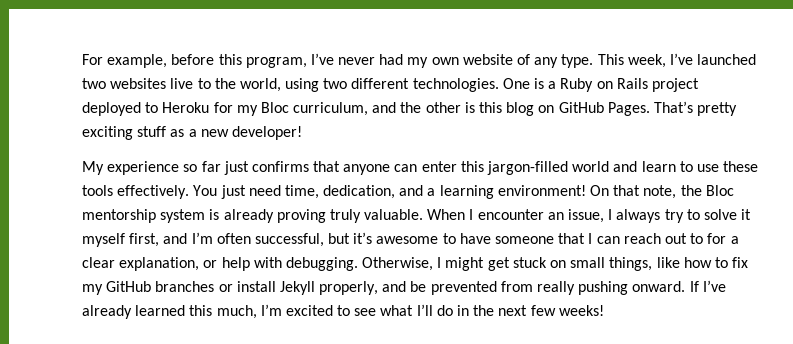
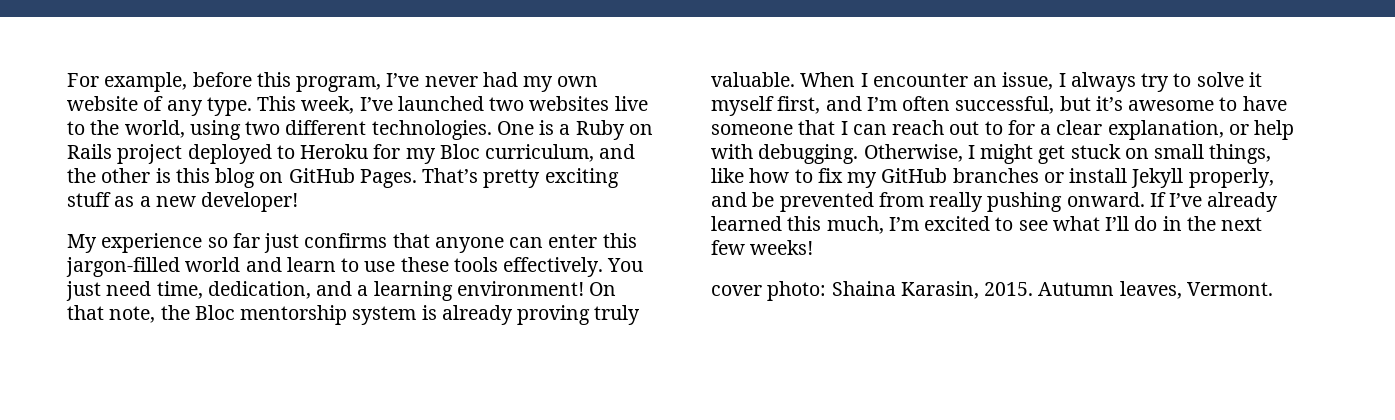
(604, 310) none -> [711,281,1273,301] // cover photo: Shaina Karasin, 2015. Autumn leaves, Vermont.

